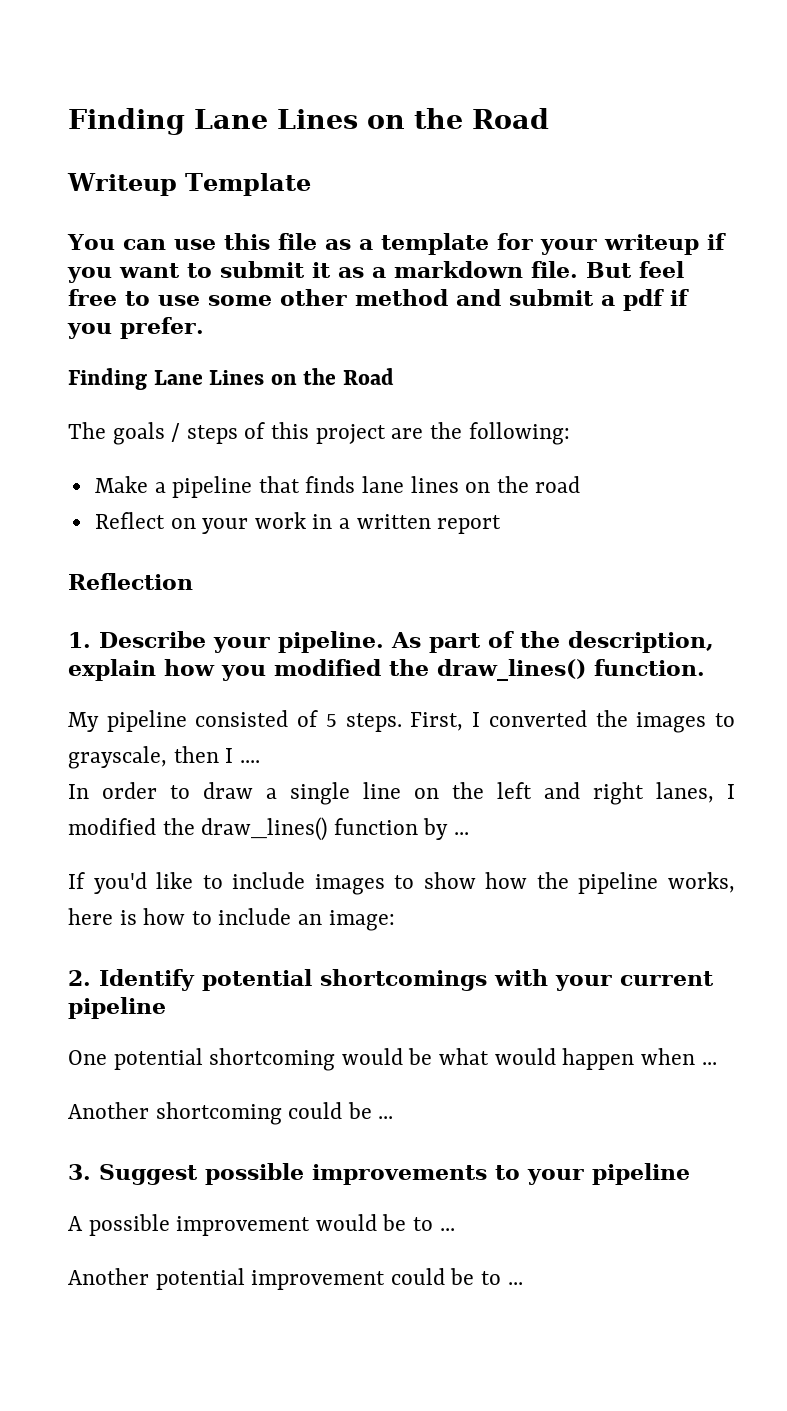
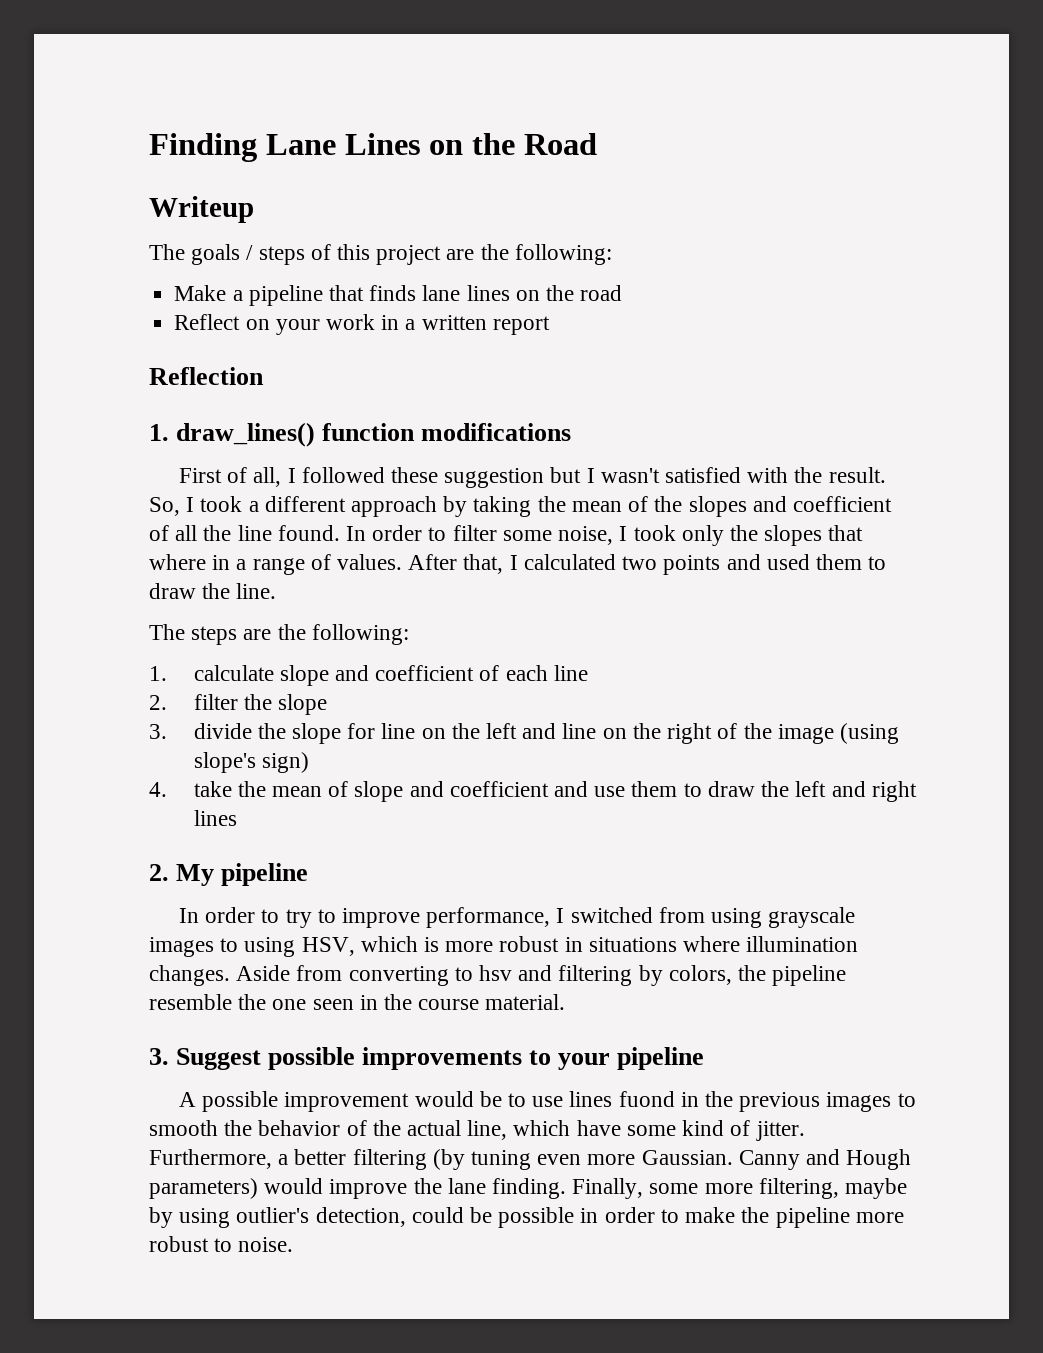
[184,173,311,196] [67,233,726,255] [67,261,684,283] [68,289,689,311] [67,317,204,339] [68,368,395,390] Template // You can use this file as a template for your writeup if you want to submit it as a markdown file. But feel free to use some other method and submit a pdf if you prefer. // Finding Lane Lines on the Road -> (254, 209) none
[99,631,714,653] [68,659,705,681] [68,710,736,733] [68,746,260,769] [68,782,350,805] Describe your pipeline. As part of the description, explain how you modified the draw_lines() function. // My pipeline consisted of 5 steps. First, I converted the images to grayscale, then I .... // In order to draw a single -> [176,422,572,447] [178,467,886,488] [149,496,892,517] [149,525,864,546] [149,554,887,575] [149,583,277,599] [149,624,409,645] [149,665,588,686] [149,694,327,715] [149,723,376,744] draw_lines() function modifications // First of all, I followed these suggestion but I wasn't satisfied with the result. So, I took a different approach by taking the mean of the slopes and coefficient of all the line found. In order to filter some noise, I took only the slopes that where in a range of values. After that, I calculated two points and used them to draw the line. // The steps are the following: // 1. calculate slope and coefficient of each line // 2. filter the slope // 3. divide the slope for
[593,782,735,805] [68,817,470,841] [68,872,735,895] [68,908,395,931] [68,969,714,991] [68,997,166,1019] [68,1048,717,1071] [68,1102,394,1125] right lanes, I modified the draw_lines() function by ... // If you'd like to include images to show how the pipeline works, here is how to include an image: // 2. Identify potential shortcomings with your current pipeline // One potential shortcoming would be what would happen when ... // Another shortcoming could be ... -> [562,723,899,744] [193,752,309,773] [149,781,917,802] [193,810,237,826] [149,863,309,886] [178,907,856,928] [149,936,859,957] [149,965,847,986] [149,994,566,1010] line on the right of the image (using slope's sign) // 4. take the mean of slope and coefficient and use them to draw the left and right lines // 2. My pipeline // In order to try to improve performance, I switched from using grayscale images to using HSV, which is more robust in situations where illumination changes. Aside from converting to hsv and filtering by colors, the pipeline resemble the one seen in the course material.
[439,1228,455,1231] [68,1268,523,1290] ... // Another potential improvement could be to ... -> [532,1091,916,1112] [149,1120,805,1141] [149,1149,912,1170] [149,1178,908,1199] [149,1207,904,1228] [149,1236,294,1252] use lines fuond in the previous images to smooth the behavior of the actual line, which have some kind of jitter. Furthermore, a better filtering (by tuning even more Gaussian. Canny and Hough parameters) would improve the lane finding. Finally, some more filtering, maybe by using outlier's detection, could be possible in order to make the pipeline more robust to noise.

